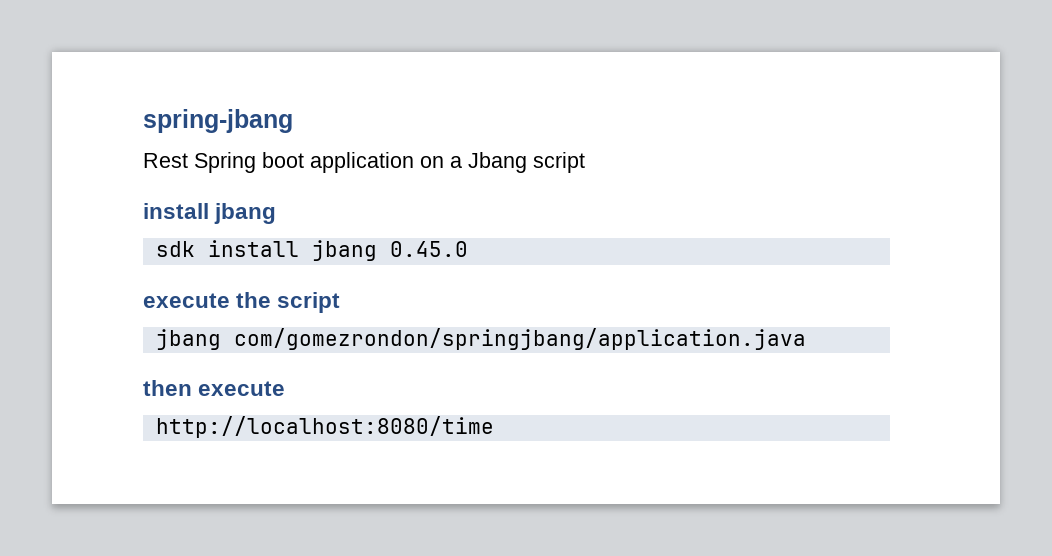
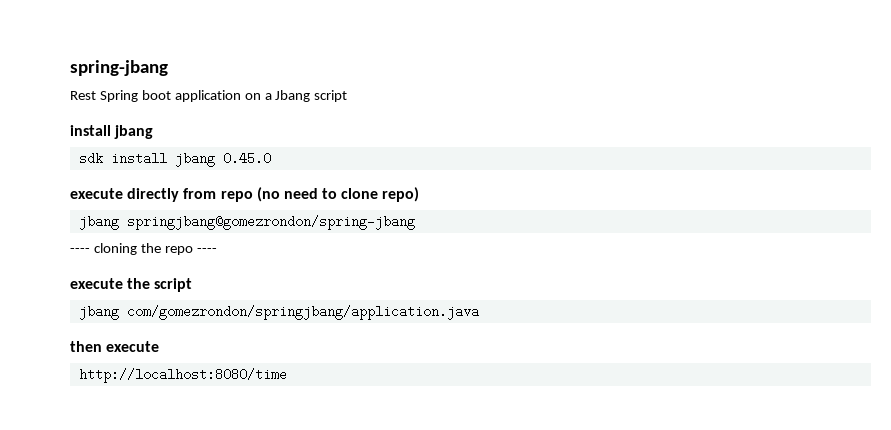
(468, 249) none -> [70,187,420,202] [78,215,415,230] [70,243,217,255] // execute directly from repo (no need to clone repo) // jbang springjbang@gomezrondon/spring-jbang // ---- cloning the repo ----

